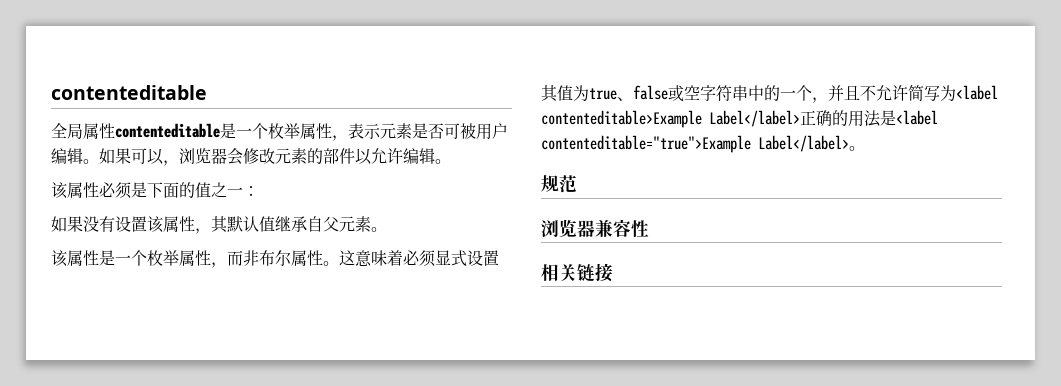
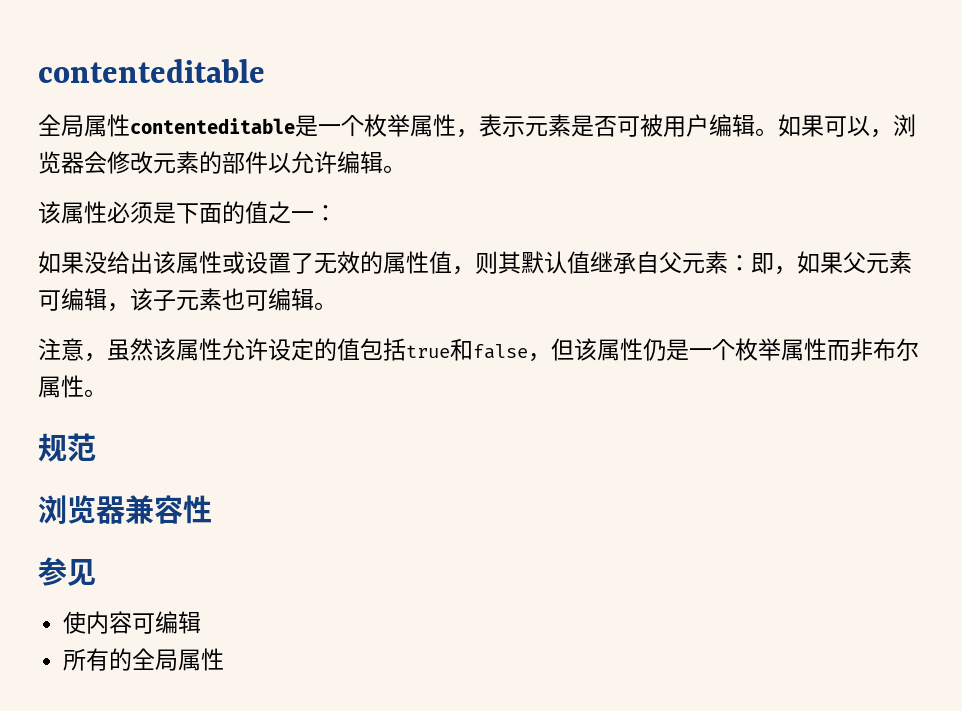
[99,216,211,234] 有设置该属性， -> [107,251,498,275] 给出该属性或设置了无效的属性值，则
[371,227,387,232] [51,250,227,268] 。 // 该属性是一个枚举属性， -> [728,251,912,275] [38,288,337,312] [38,338,827,362] ：即，如果父元素可编辑，该子元素也可编辑。 // 注意，虽然该属性允许设定的值包括true和false，但该属性仍是一个枚举属性
[339,250,499,267] [541,85,998,103] [541,110,938,128] [541,135,865,153] [541,175,577,193] [541,219,649,238] [541,263,613,282] 这意味着必须显式设置其值为true、false或空字符串中的一个，并且不允许简写为<label contenteditable>Example Label</label>正确的用法是<label contenteditable="true">Example Label</label>。 // 规范 // 浏览器兼容性 // 相关链接 -> [38,433,96,462] [38,495,212,525] [38,557,96,586] [63,611,202,634] [63,648,225,671] // 规范 // 浏览器兼容性 // 参见 // 使内容可编辑 // 所有的全局属性

